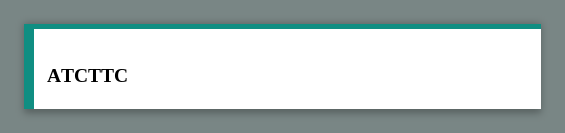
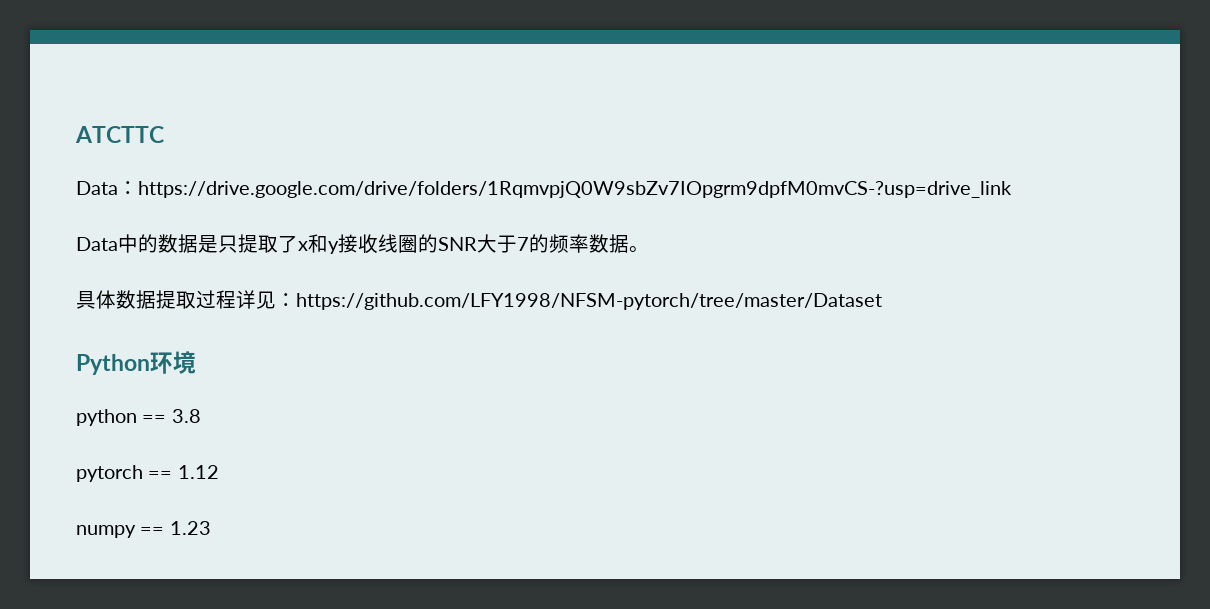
(128, 75) none -> [76,181,1012,198] [76,234,649,254] [76,290,882,310] [76,351,196,375] [76,409,201,426] [76,465,219,482] [76,521,211,538] // Data：https://drive.google.com/drive/folders/1RqmvpjQ0W9sbZv7IOpgrm9dpfM0mvCS-?usp=drive_link // Data中的数据是只提取了x和y接收线圈的SNR大于7的频率数据。 // 具体数据提取过程详见：https://github.com/LFY1998/NFSM-pytorch/tree/master/Dataset // Python环境 // python == 3.8 // pytorch == 1.12 // numpy == 1.23

